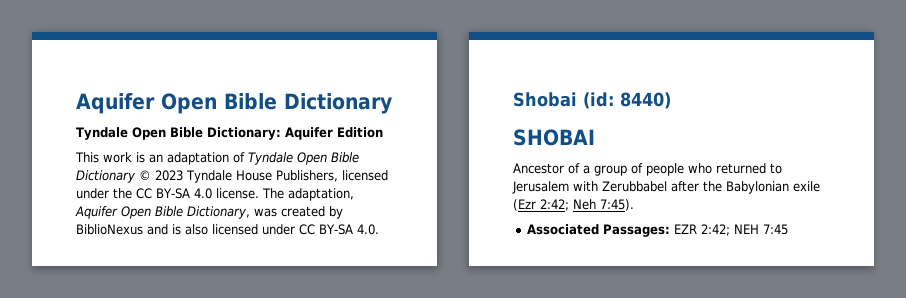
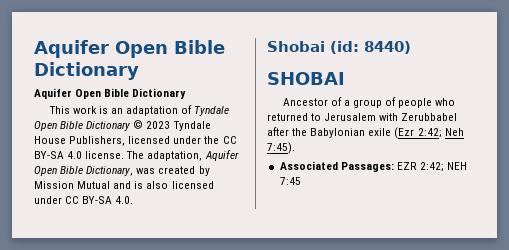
[76,93,392,114] [76,127,383,140] Aquifer Open Bible Dictionary // Tyndale Open Bible Dictionary: Aquifer Edition -> [34,40,225,58] [34,62,139,80] [34,88,187,99] Aquifer Open Bible Dictionary // Aquifer Open Bible Dictionary
[76,224,143,235] BiblioNexus -> [34,181,111,189] Mission Mutual

